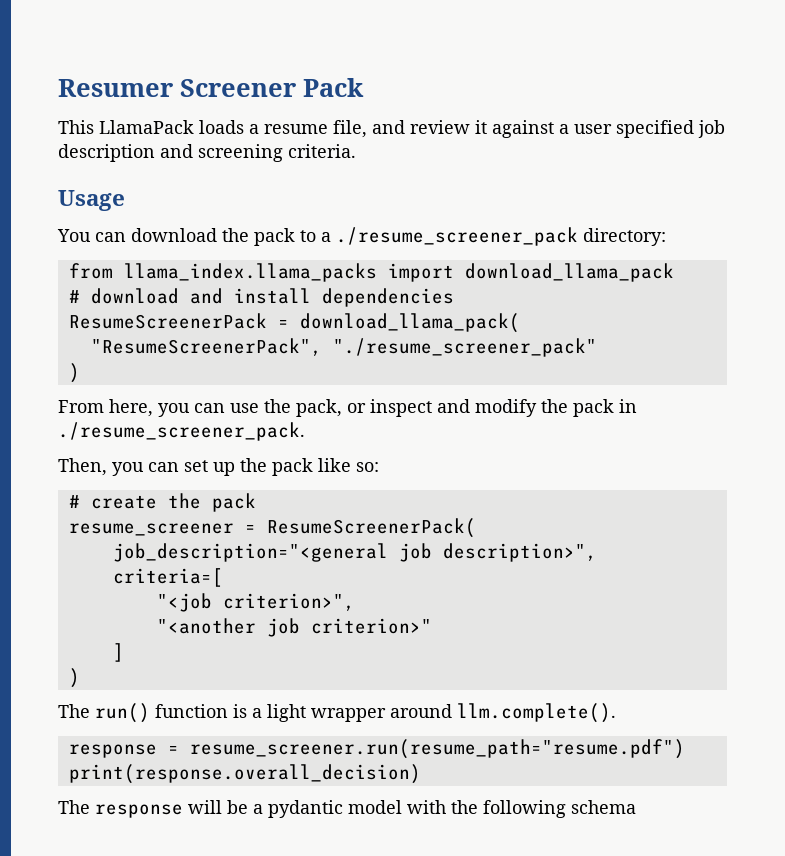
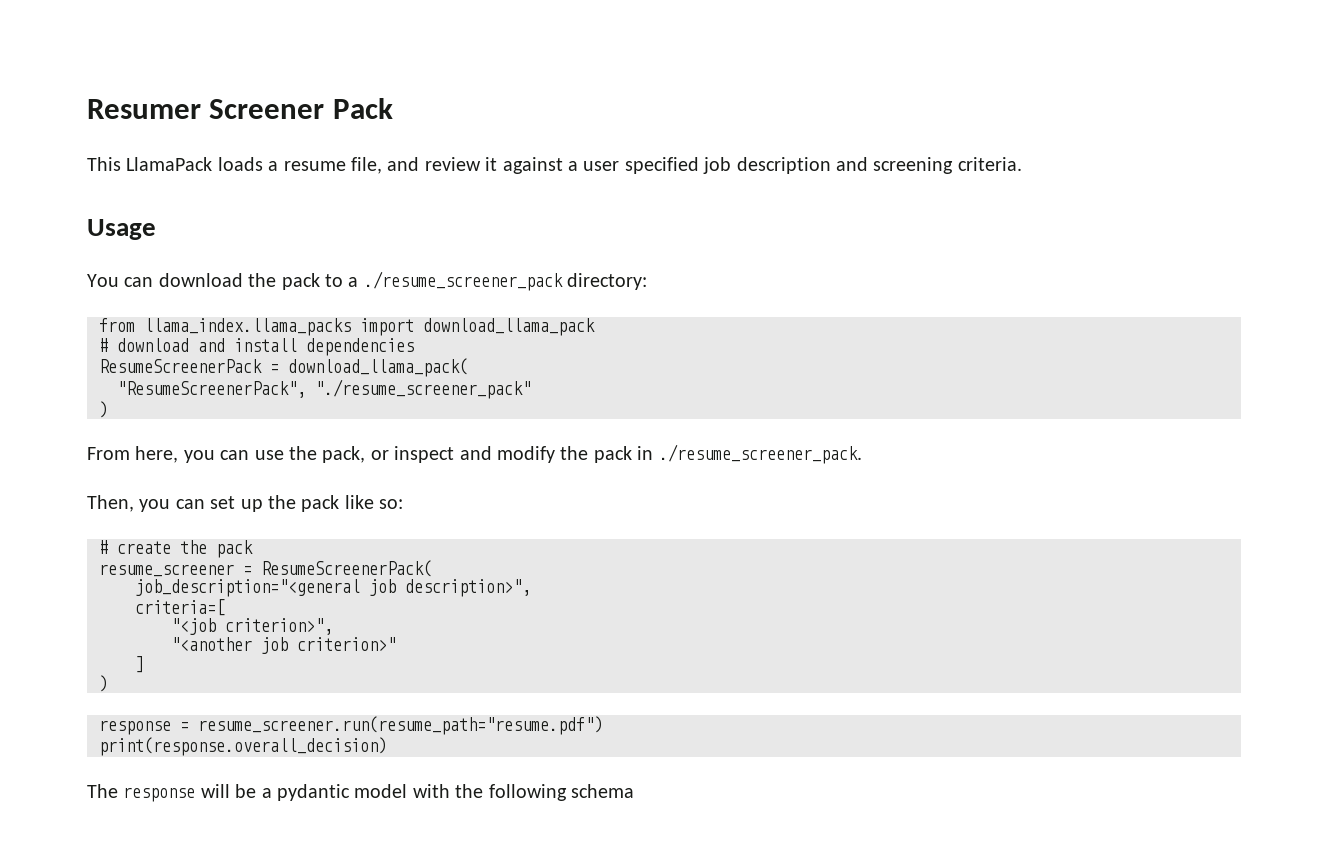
[58,703,616,723] // The run() function is a light wrapper around llm.complete(). -> (108, 683) none

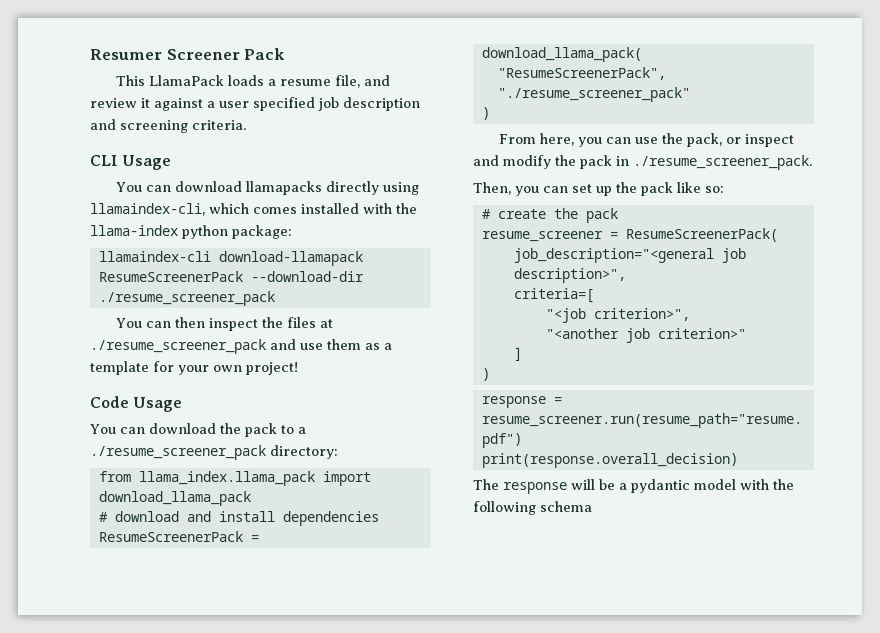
(1022, 164) none -> [90,155,172,170] [115,181,419,195] [90,203,417,216] [90,225,292,239] [98,251,363,266] [98,271,364,282] [98,291,275,306] [115,317,333,331] [90,339,392,354] [90,361,298,375] [90,396,129,408] CLI Usage // You can download llamapacks directly using llamaindex-cli, which comes installed with the llama-index python package: // llamaindex-cli download-llamapack ResumeScreenerPack --download-dir ./resume_screener_pack // You can then inspect the files at ./resume_screener_pack and use them as a template for your own project! // Code
[144,318,351,336] llama_index.llama_packs -> [138,471,315,486] llama_index.llama_pack

